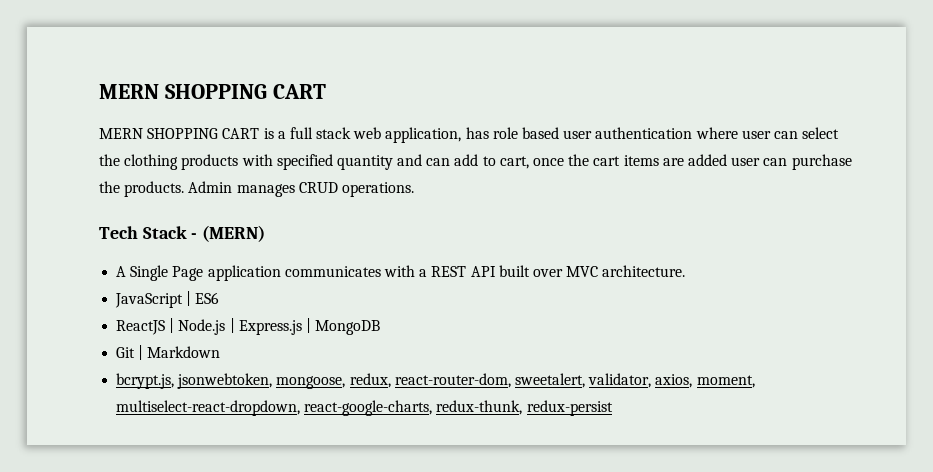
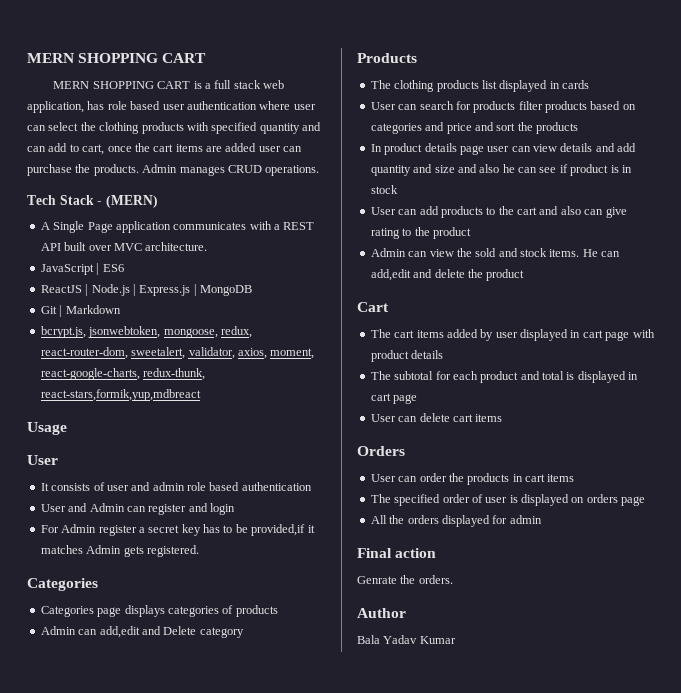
[116,400,301,416] multiselect-react-dropdown, -> (315, 353) none
[526,400,613,416] redux-persist -> [40,389,201,401] [27,422,67,435] [27,455,58,465] [40,482,312,491] [40,503,235,515] [40,524,315,536] [40,545,199,557] [27,578,98,591] [40,605,278,617] [40,626,244,638] [357,53,417,63] [370,80,589,92] [370,101,636,113] [370,122,578,134] [370,143,637,155] [370,164,632,176] [370,185,398,194] [370,206,627,218] [370,227,471,239] [370,248,621,257] [370,269,525,281] [357,302,389,312] [370,329,655,341] [370,350,444,362] [370,371,639,383] [370,393,418,404] [370,413,503,422] [357,446,405,456] [370,473,575,485] [370,494,646,506] [370,515,542,527] [357,548,437,558] [357,575,453,584] [357,608,406,618] [357,635,456,644] react-stars,formik,yup,mdbreact // Usage // User // It consists of user and admin role based authentication // User and Admin can register and login // For Admin register a secret key has to be provided,if it matches Admin gets registered. // Categories // Categories page displays categories of products // Admin can add,edit and Delete category // Products // The clothing products list displayed in cards // User can search for products filter products based on categories and price and sort the products // In product details page user can view details and add quantity and size and also he can see if product is in stock // User can add products to the cart and also can give rating to the product // Admin can view the sold and stock items. He can add,edit and delete the product // Cart // The cart items added by user displayed in cart page with product details // The subtotal for each product and total is displayed in cart page // User can delete cart items // Orders // User can order the products in cart items // The specified order of user is displayed on orders page // All the orders displayed for admin // Final action // Genrate the orders. // Author // Bala Yadav Kumar

